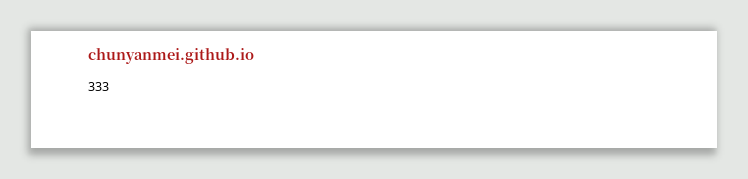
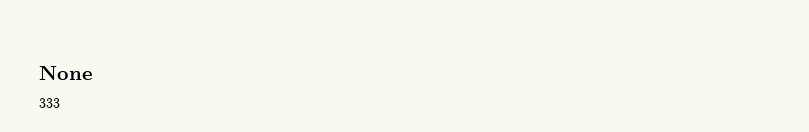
[88,48,254,64] chunyanmei.github.io -> [39,66,93,80] None

